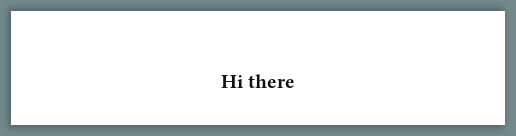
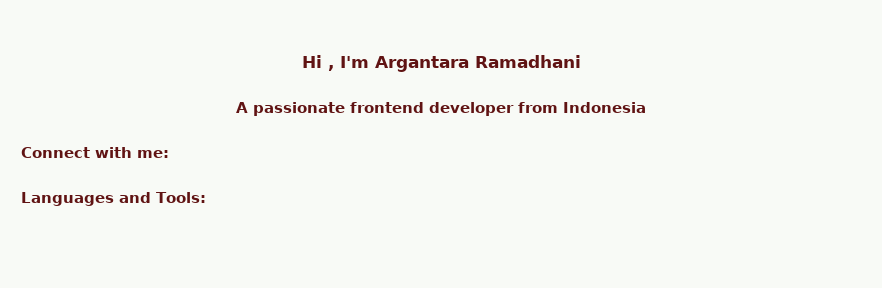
[248,74,296,88] there -> [327,55,581,72] [236,102,646,116] [21,147,169,158] [21,192,206,206] , I'm Argantara Ramadhani // A passionate frontend developer from Indonesia // Connect with me: // Languages and Tools:

